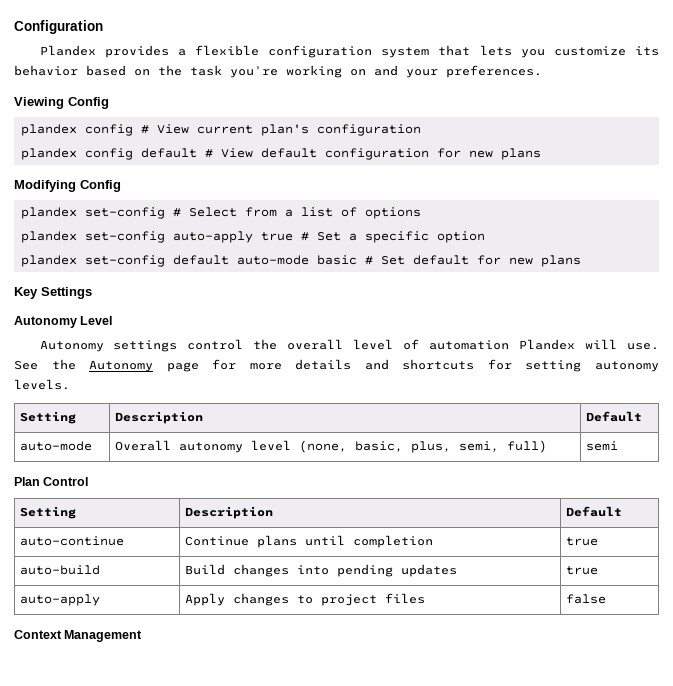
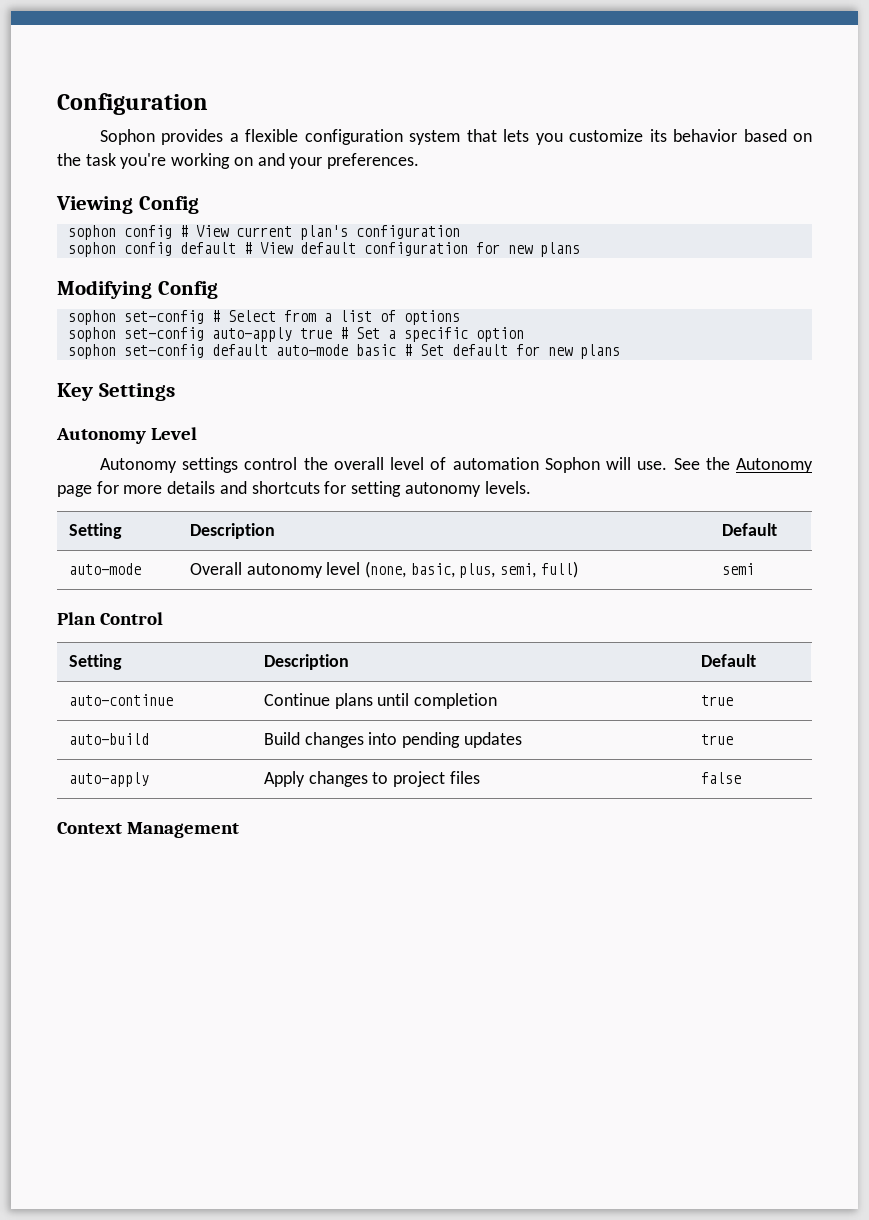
[39,45,96,56] Plandex -> [99,129,155,145] Sophon
[20,124,77,136] plandex -> [67,225,116,240] sophon
[20,148,77,160] plandex -> [67,242,116,257] sophon
[20,207,77,219] plandex -> [67,310,116,325] sophon
[20,231,77,243] plandex -> [67,327,116,342] sophon
[20,255,77,267] plandex -> [67,344,116,359] sophon
[519,339,576,350] Plandex -> [544,457,600,473] Sophon

